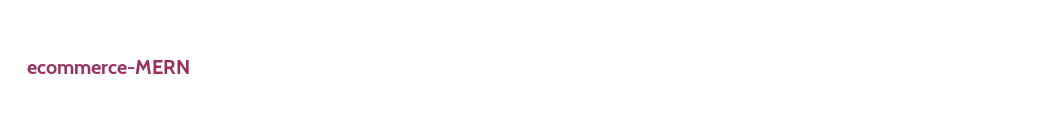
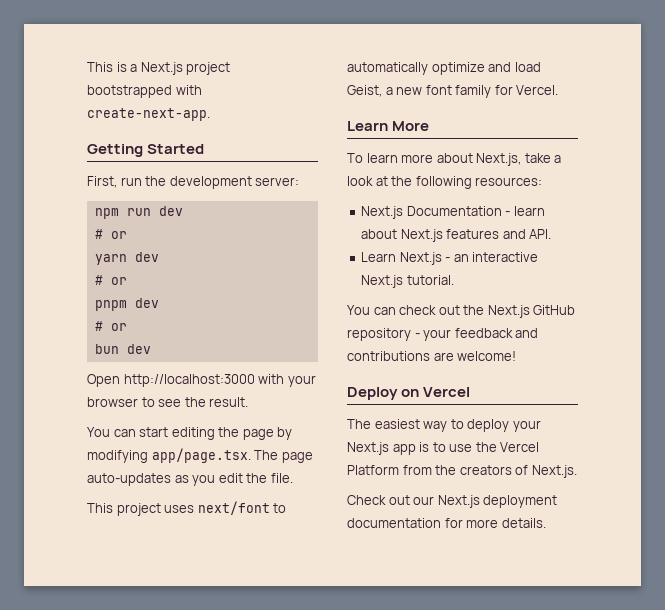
[27,60,190,74] ecommerce-MERN -> [87,62,231,75] [87,85,202,98] [87,108,210,121] [87,144,205,157] [87,176,300,189] [94,206,183,219] [94,229,127,239] [94,252,159,265] [94,275,127,285] [94,298,159,311] [94,321,127,331] [94,344,151,354] [87,374,316,387] [87,397,249,407] [87,427,293,440] [87,448,313,463] [87,473,293,486] [87,501,287,516] [347,62,541,75] [347,85,559,98] [347,121,430,131] [347,153,562,166] [347,176,543,189] [361,206,545,219] [361,229,552,242] [361,252,539,265] [361,275,454,288] [347,305,576,318] [347,328,539,341] [347,351,517,361] [347,387,471,400] [347,419,541,432] [347,442,540,455] [347,465,577,478] [347,495,558,508] [347,518,546,528] This is a Next.js project bootstrapped with create-next-app. // Getting Started // First, run the development server: // npm run dev // # or // yarn dev // # or // pnpm dev // # or // bun dev // Open http://localhost:3000 with your browser to see the result. // You can start editing the page by modifying app/page.tsx. The page auto-updates as you edit the file. // This project uses next/font to automatically optimize and load Geist, a new font family for Vercel. // Learn More // To learn more about Next.js, take a look at the following resources: // Next.js Documentation - learn about Next.js features and API. // Learn Next.js - an interactive Next.js tutorial. // You can check out the Next.js GitHub repository - your feedback and contributions are welcome! // Deploy on Vercel // The easiest way to deploy your Next.js app is to use the Vercel Platform from the creators of Next.js. // Check out our Next.js deployment documentation for more details.

